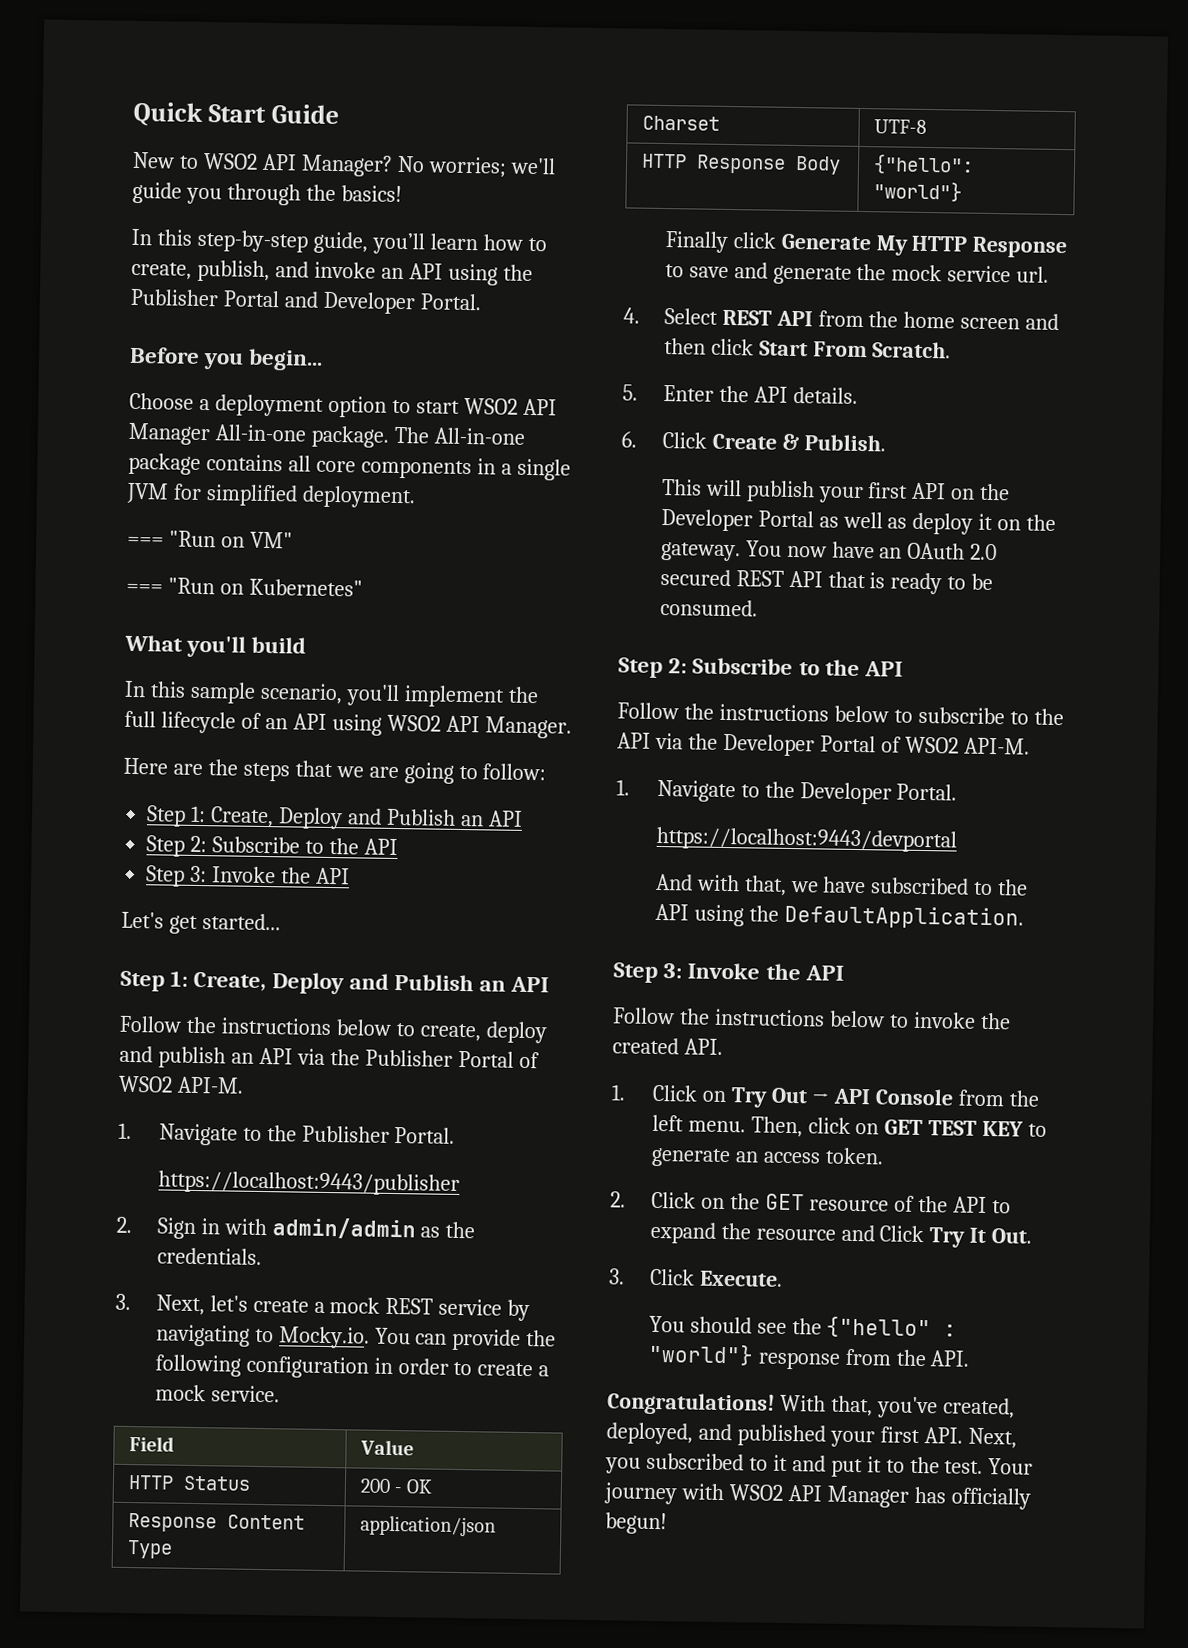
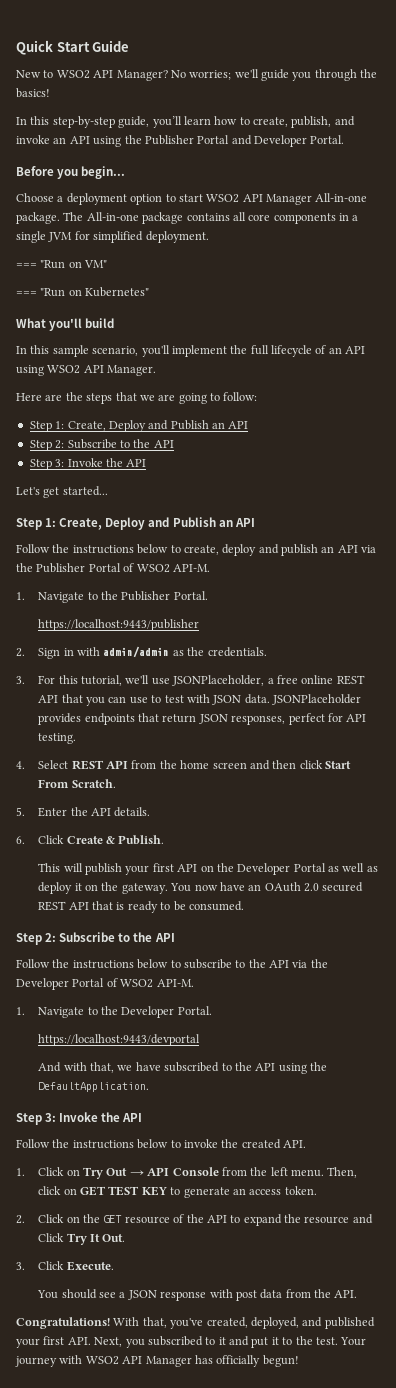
[155,1294,531,1322] [155,1324,557,1351] [154,1354,550,1379] [154,1384,280,1403] [128,1436,174,1452] [359,1439,414,1456] [127,1475,251,1491] [359,1478,434,1494] [127,1512,305,1533] [126,1539,173,1559] [359,1515,496,1537] [641,115,720,131] [873,119,927,134] [640,153,841,175] [872,154,974,175] [872,181,962,202] [664,231,1068,259] [664,262,1050,285] Next, let's create a mock REST service by navigating to Mocky.io. You can provide the following configuration in order to create a mock service. // Field | Value // HTTP Status | 200 - OK // Response Content Type | application/json // Charset | UTF-8 // HTTP Response Body | {"hello": "world"} // Finally click Generate My HTTP Response to save and generate the mock service url. -> [38,675,365,686] [38,694,362,706] [38,713,367,725] [38,733,77,744] For this tutorial, we'll use JSONPlaceholder, a free online REST API that you can use to test with JSON data. JSONPlaceholder provides endpoints that return JSON responses, perfect for API testing.
[791,1316,958,1339] [647,1343,840,1370] the {"hello" : "world"} response -> [119,1289,283,1301] a JSON response with post data

